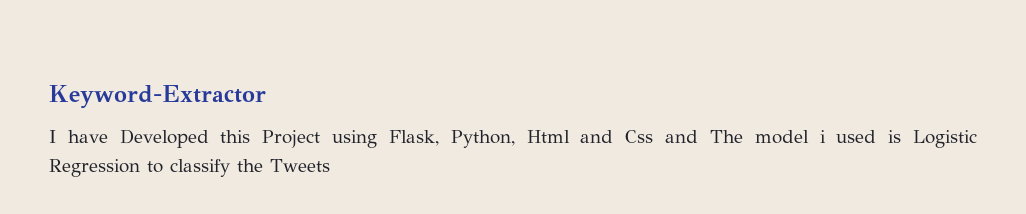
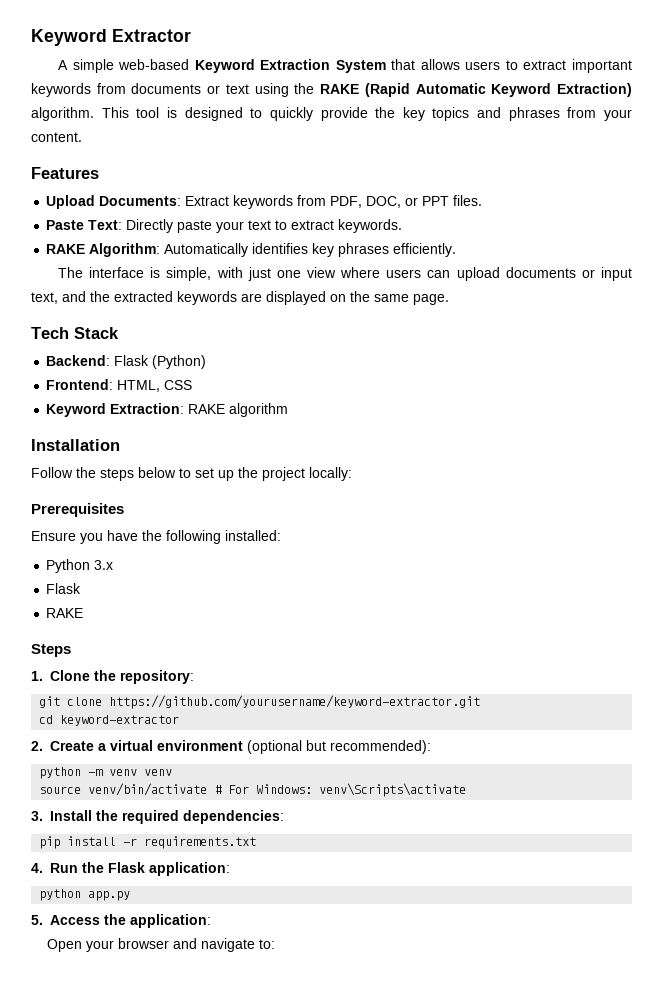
[49,85,266,109] [49,129,978,148] [49,159,330,177] Keyword-Extractor // I have Developed this Project using Flask, Python, Html and Css and The model i used is Logistic Regression to classify the Tweets -> [31,29,191,46] [57,59,632,73] [31,83,633,97] [31,107,632,121] [31,132,82,142] [31,167,99,179] [46,195,483,209] [46,219,403,233] [46,243,457,257] [57,267,632,281] [31,291,449,305] [31,327,119,339] [46,355,207,369] [46,379,193,392] [46,403,289,417] [31,439,120,451] [31,467,352,481] [31,503,124,517] [31,530,281,544] [46,559,114,573] [46,583,82,594] [46,608,84,618] [31,644,71,657] [31,670,194,684] [39,695,481,709] [39,715,180,726] [31,740,431,754] [39,767,173,779] [39,783,467,797] [31,810,284,824] [39,836,257,849] [31,862,230,876] [39,889,131,901] [31,914,211,928] [47,938,276,952] Keyword Extractor // A simple web-based Keyword Extraction System that allows users to extract important keywords from documents or text using the RAKE (Rapid Automatic Keyword Extraction) algorithm. This tool is designed to quickly provide the key topics and phrases from your content. // Features // Upload Documents: Extract keywords from PDF, DOC, or PPT files. // Paste Text: Directly paste your text to extract keywords. // RAKE Algorithm: Automatically identifies key phrases efficiently. // The interface is simple, with just one view where users can upload documents or input text, and the extracted keywords are displayed on the same page. // Tech Stack // Backend: Flask (Python) // Frontend: HTML, CSS // Keyword Extraction: RAKE algorithm // Installation // Follow the steps below to set up the project locally: // Prerequisites // Ensure you have the following installed: // Python 3.x // Flask // RAKE // Steps // 1. Clone the repository: // git clone https://github.com/yourusername/keyword-extractor.git // cd keyword-extractor // 2. Create a virtual environment (optional but recommended): // python -m venv venv // source venv/bin/activate # For Windows: venv\Scripts\activate // 3. Install the required dependencies: // pip install -r requirements.txt // 4. Run the Flask application: // python app.py // 5. Access the application: // Open your browser and navigate to:

